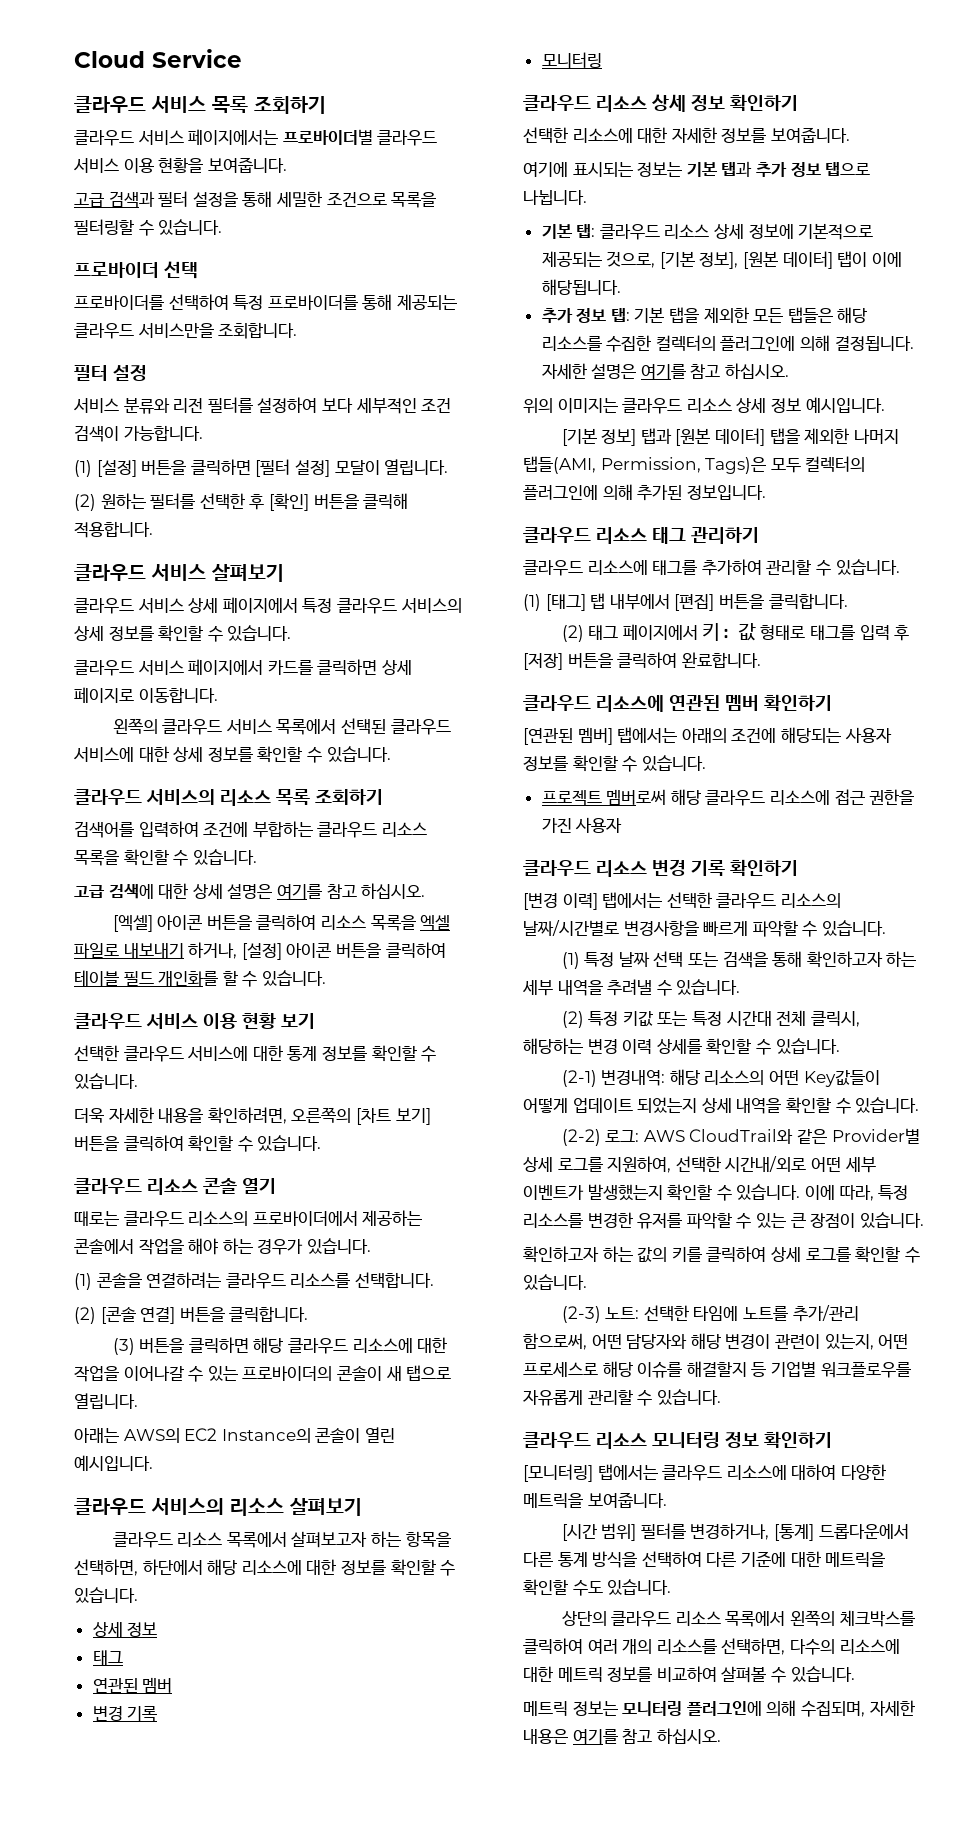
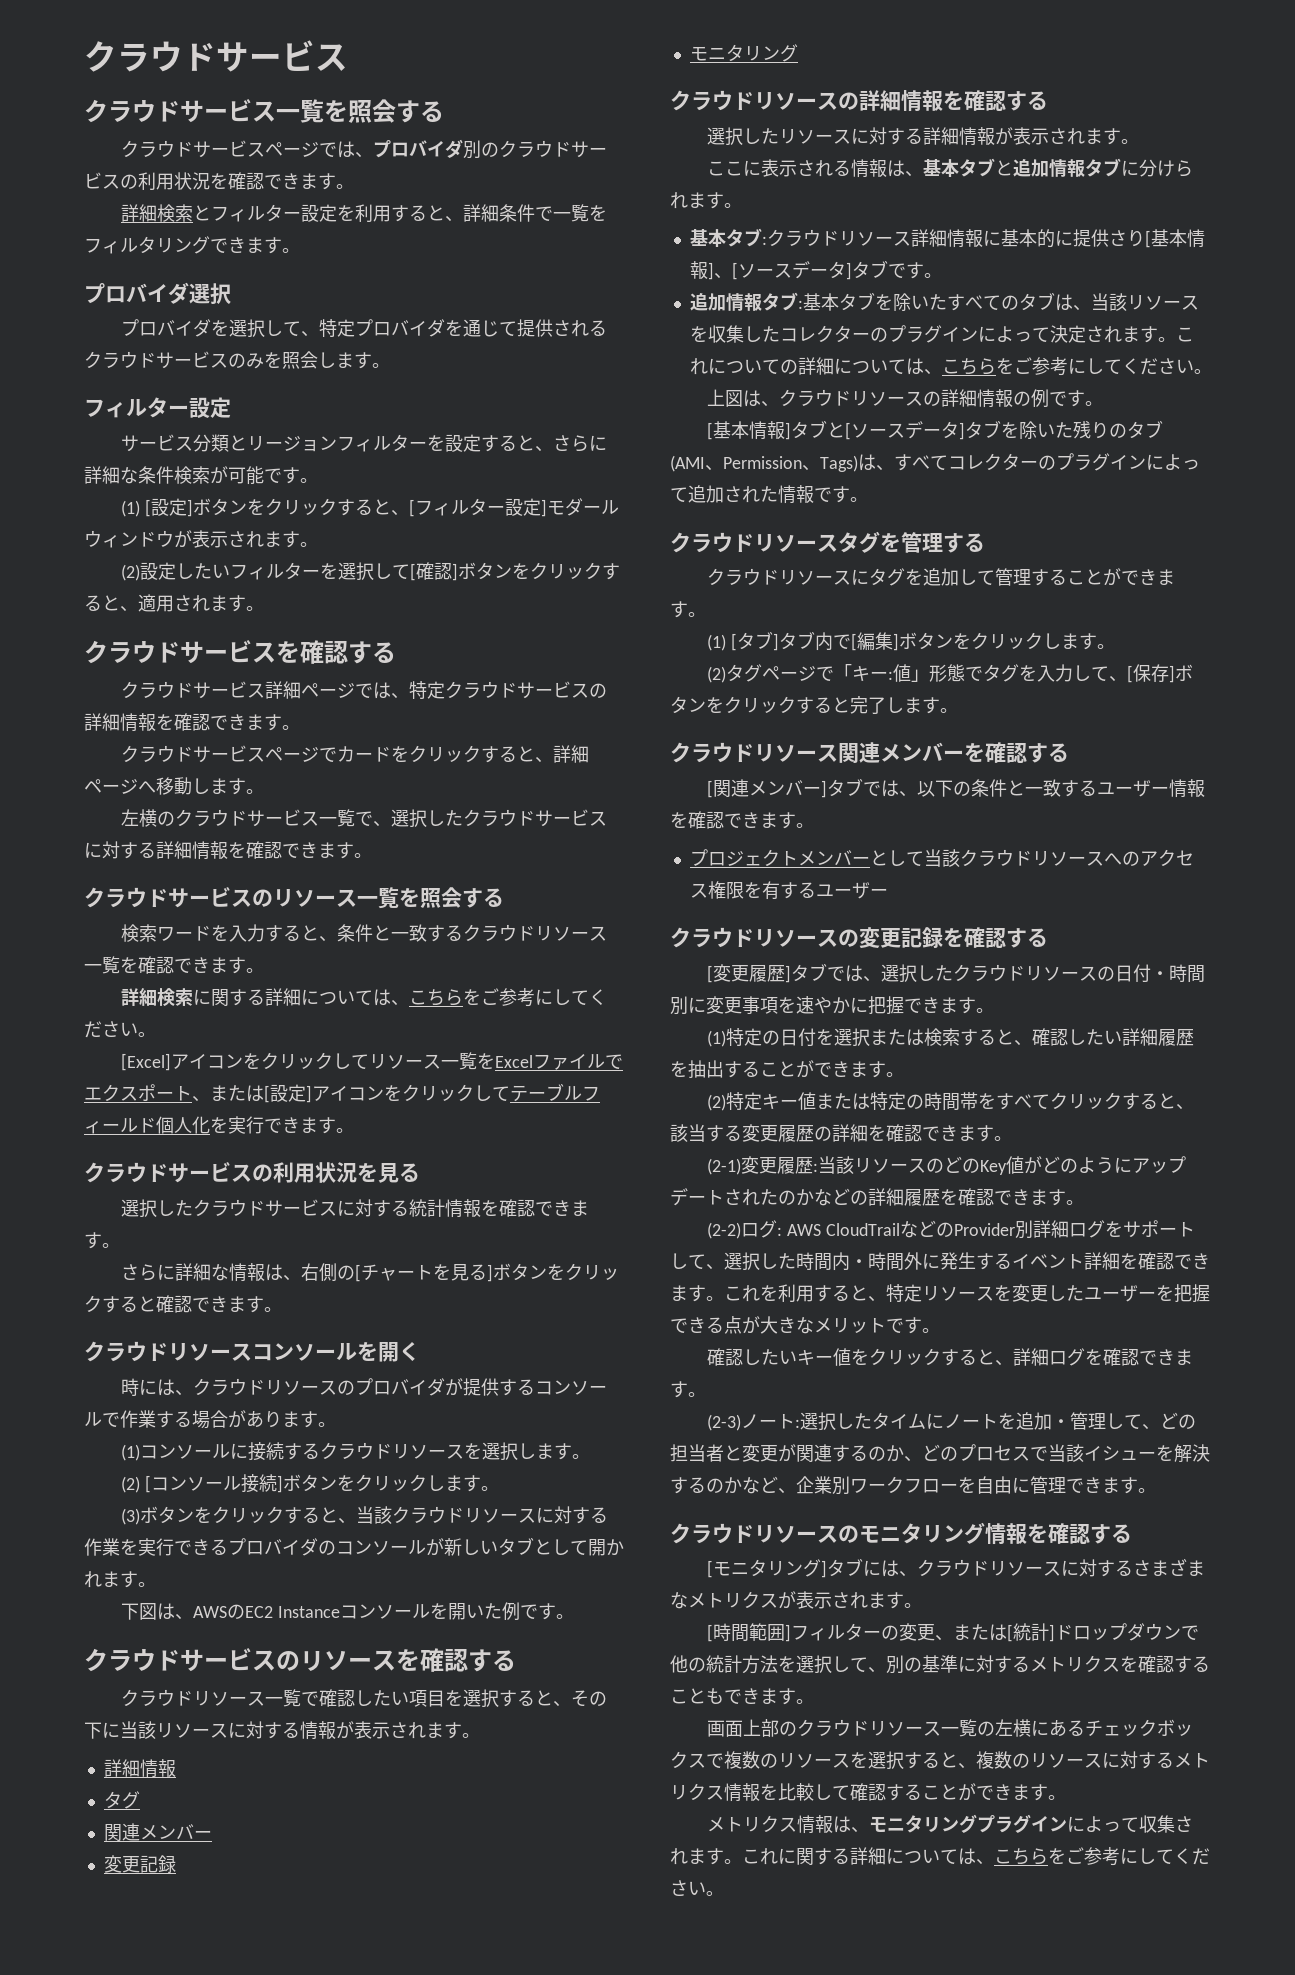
[74,49,242,68] [74,96,326,114] [74,129,438,146] [73,157,287,173] [74,191,437,208] [74,219,223,236] [74,261,198,279] [74,294,457,310] [74,322,298,339] [74,365,147,381] [73,397,452,414] [74,425,203,442] [74,459,449,477] [74,493,409,511] [74,521,153,538] [74,564,284,582] [74,597,462,614] [74,625,292,642] [74,659,412,676] [74,687,218,703] [112,718,451,735] [73,746,391,763] [74,789,383,806] [74,821,427,838] [74,849,257,866] [74,883,426,899] [112,914,451,932] [74,942,446,960] [74,970,326,987] [74,1013,315,1029] [74,1045,437,1062] [74,1073,138,1089] [74,1107,431,1125] [74,1135,322,1152] [74,1178,276,1195] [74,1210,423,1227] [74,1238,371,1255] [74,1272,434,1290] [74,1306,309,1324] [112,1337,448,1355] [74,1365,452,1382] [74,1393,138,1409] [74,1427,395,1443] [74,1455,153,1471] [74,1498,362,1516] [112,1531,451,1548] [74,1559,456,1576] [74,1587,138,1603] [92,1622,158,1637] [92,1650,123,1665] [92,1677,173,1693] [92,1706,158,1722] [541,52,602,68] [523,94,798,112] [523,127,850,143] [523,161,871,177] [523,190,587,205] [541,223,874,240] [541,251,902,269] [541,279,621,295] [541,307,868,323] [541,335,914,352] [541,363,790,379] [523,397,885,414] [561,428,899,446] [523,456,866,474] [523,484,766,501] [523,527,759,544] [523,559,900,576] [523,593,848,611] [561,623,910,642] [523,652,761,670] [523,694,832,712] [523,727,892,745] [523,755,706,772] [541,789,915,806] [541,817,623,833] [523,859,798,877] [523,892,841,910] [523,920,886,937] [561,951,917,969] [522,979,741,996] [561,1010,860,1028] [523,1038,840,1055] [561,1069,880,1087] [523,1097,920,1114] [561,1128,920,1146] [523,1156,876,1173] [523,1184,909,1201] [523,1212,924,1229] [523,1246,920,1263] [523,1274,587,1290] [561,1305,859,1323] [523,1333,909,1350] [523,1361,911,1378] [523,1389,721,1406] [523,1431,832,1449] [523,1464,886,1482] [523,1492,667,1508] [561,1523,909,1541] [523,1551,886,1568] [523,1579,672,1596] [561,1610,915,1627] [523,1638,900,1655] [523,1666,855,1683] [523,1700,915,1717] [523,1728,721,1744] Cloud Service // 클라우드 서비스 목록 조회하기 // 클라우드 서비스 페이지에서는 프로바이더별 클라우드 서비스 이용 현황을 보여줍니다. // 고급 검색과 필터 설정을 통해 세밀한 조건으로 목록을 필터링할 수 있습니다. // 프로바이더 선택 // 프로바이더를 선택하여 특정 프로바이더를 통해 제공되는 클라우드 서비스만을 조회합니다. // 필터 설정 // 서비스 분류와 리전 필터를 설정하여 보다 세부적인 조건 검색이 가능합니다. // (1) [설정] 버튼을 클릭하면 [필터 설정] 모달이 열립니다. // (2) 원하는 필터를 선택한 후 [확인] 버튼을 클릭해 적용합니다. // 클라우드 서비스 살펴보기 // 클라우드 서비스 상세 페이지에서 특정 클라우드 서비스의 상세 정보를 확인할 수 있습니다. // 클라우드 서비스 페이지에서 카드를 클릭하면 상세 페이지로 이동합니다. // 왼쪽의 클라우드 서비스 목록에서 선택된 클라우드 서비스에 대한 상세 정보를 확인할 수 있습니다. // 클라우드 서비스의 리소스 목록 조회하기 // 검색어를 입력하여 조건에 부합하는 클라우드 리소스 목록을 확인할 수 있습니다. // 고급 검색에 대한 상세 설명은 여기를 참고 하십시오. // [엑셀] 아이콘 버튼을 클릭하여 리소스 목록을 엑셀 파일로 내보내기 하거나, [설정] 아이콘 버튼을 클릭하여 테이블 필드 개인화를 할 수 있습니다. // 클라우드 서비스 이용 현황 보기 // 선택한 클라우드 서비스에 대한 통계 정보를 확인할 수 있습니다. // 더욱 자세한 내용을 확인하려면, 오른쪽의 [차트 보기] 버튼을 클릭하여 확인할 수 있습니다. // 클라우드 리소스 콘솔 열기 // 때로는 클라우드 리소스의 프로바이더에서 제공하는 콘솔에서 작업을 해야 하는 경우가 있습니다. // (1) 콘솔을 연결하려는 클라우드 리소스를 선택합니다. // (2) [콘솔 연결] 버튼을 클릭합니다. // (3) 버튼을 클릭하면 해당 클라우드 리소스에 대한 작업을 이어나갈 수 있는 프로바이더의 콘솔이 새 탭으로 열립니다. // 아래는 AWS의 EC2 Instance의 콘솔이 열린 예시입니다. // 클라우드 서비스의 리소스 살펴보기 // 클라우드 리소스 목록에서 살펴보고자 하는 항목을 선택하면, 하단에서 해당 리소스에 대한 정보를 확인할 수 있습니다. // 상세 정보 // 태그 // 연관된 멤버 // 변경 기록 // 모니터링 // 클라우드 리소스 상세 정보 확인하기 // 선택한 리소스에 대한 자세한 정보를 보여줍니다. // 여기에 표시되는 정보는 기본 탭과 추가 정보 탭으로 나뉩니다. // 기본 탭: 클라우드 리소스 상세 정보에 기본적으로 제공되는 것으로, [기본 정보], [원본 데이터] 탭이 이에 해당됩니다. // 추가 정보 탭: 기본 탭을 제외한 모든 탭들은 해당 리소스를 수집한 컬렉터의 플러그인에 의해 결정됩니다. 자세한 설명은 여기를 참고 하십시오. // 위의 이미지는 클라우드 리소스 상세 정보 예시입니다. // [기본 정보] 탭과 [원본 데이터] 탭을 제외한 나머지 탭들(AMI, Permission, Tags)은 모두 컬렉터의 플러그인에 의해 추가된 정보입니다. // 클라우드 리소스 태그 관리하기 // 클라우드 리소스에 태그를 추가하여 관리할 수 있습니다. // (1) [태그] 탭 내부에서 [편집] 버튼을 클릭합니다. // (2) 태그 페이지에서 키: 값 형태로 태그를 입력 후 [저장] 버튼을 클릭하여 완료합니다. // 클라우드 리소스에 연관된 멤버 확인하기 // [연관된 멤버] 탭에서는 아래의 조건에 해당되는 사용자 정보를 확인할 수 있습니다. // 프로젝트 멤버로써 해당 클라우드 리소스에 접근 권한을 가진 사용자 // 클라우드 리소스 변경 기록 확인하기 // [변경 이력] 탭에서는 선택한 클라우드 리소스의 날짜/시간별로 변경사항을 빠르게 파악할 수 있습니다. // (1) 특정 날짜 선택 또는 검색을 통해 확인하고자 하는 세부 내역을 추려낼 수 있습니다. // (2) 특정 키값 또는 특정 시간대 전체 클릭시, 해당하는 변경 이력 상세를 확인할 수 있습니다. // (2-1) 변경내역: 해당 리소스의 어떤 Key값들이 어떻게 업데이트 되었는지 상세 내역을 확인할 수 있습니다. // (2-2) 로그: AWS CloudTrail와 같은 Provider별 상세 로그를 지원하여, 선택한 시간내/외로 어떤 세부 이벤트가 발생했는지 확인할 수 있습니다. 이에 따라, 특정 리소스를 변경한 유저를 파악할 수 있는 큰 장점이 있습니다. // 확인하고자 하는 값의 키를 클릭하여 상세 로그를 확인할 수 있습니다. // (2-3) 노트: 선택한 타임에 노트를 추가/관리 함으로써, 어떤 담당자와 해당 변경이 관련이 있는지, 어떤 프로세스로 해당 이슈를 해결할지 등 기업별 워크플로우를 자유롭게 관리할 수 있습니다. // 클라우드 리소스 모니터링 정보 확인하기 // [모니터링] 탭에서는 클라우드 리소스에 대하여 다양한 메트릭을 보여줍니다. // [시간 범위] 필터를 변경하거나, [통계] 드롭다운에서 다른 통계 방식을 선택하여 다른 기준에 대한 메트릭을 확인할 수도 있습니다. // 상단의 클라우드 리소스 목록에서 왼쪽의 체크박스를 클릭하여 여러 개의 리소스를 선택하면, 다수의 리소스에 대한 메트릭 정보를 비교하여 살펴볼 수 있습니다. // 메트릭 정보는 모니터링 플러그인에 의해 수집되며, 자세한 내용은 여기를 참고 하십시오. -> [84,40,348,72] [84,99,444,123] [121,139,608,159] [84,172,354,190] [121,204,608,222] [84,236,300,254] [84,282,231,305] [121,319,608,338] [84,351,390,369] [84,397,231,418] [121,434,608,452] [84,466,318,485] [121,498,620,517] [84,530,318,548] [121,562,621,581] [84,594,264,612] [84,640,396,664] [121,681,608,699] [84,713,300,732] [121,745,590,763] [84,777,264,795] [121,809,608,828] [84,841,372,860] [84,887,504,909] [121,924,608,942] [84,956,264,974] [121,988,608,1007] [84,1021,147,1038] [121,1052,624,1071] [84,1083,600,1103] [84,1116,354,1134] [84,1162,420,1183] [121,1199,590,1218] [84,1232,120,1249] [121,1263,620,1282] [84,1295,282,1313] [84,1341,420,1362] [121,1378,608,1396] [84,1410,336,1429] [121,1442,591,1461] [121,1474,500,1493] [121,1506,609,1525] [84,1537,624,1556] [84,1571,156,1588] [121,1602,575,1621] [84,1648,516,1672] [121,1689,608,1708] [84,1721,480,1740] [103,1759,176,1778] [103,1791,140,1809] [103,1823,212,1841] [103,1855,176,1873] [689,44,798,62] [670,90,1048,112] [707,127,1140,146] [707,158,1194,178] [670,192,742,209] [689,228,1205,248] [689,260,942,280] [689,292,1199,311] [689,325,1194,343] [689,357,1203,376] [707,389,1104,408] [707,420,1164,440] [670,453,1200,472] [670,485,868,504] [670,531,985,553] [707,568,1176,586] [670,601,706,618] [707,631,1116,651] [707,664,1194,683] [670,696,958,714] [670,742,1069,763] [707,778,1206,798] [670,811,814,829] [689,849,1194,867] [689,881,888,900] [670,927,1048,949] [707,963,1206,983] [670,996,994,1015] [707,1028,1195,1047] [670,1060,904,1078] [707,1092,1195,1111] [670,1124,1012,1142] [707,1156,1187,1175] [670,1188,1084,1206] [707,1220,1196,1239] [670,1252,1210,1271] [670,1284,1210,1303] [670,1316,940,1334] [707,1348,1194,1366] [670,1381,706,1398] [707,1412,1197,1431] [670,1444,1210,1463] [670,1476,1156,1495] [670,1522,1132,1545] [707,1558,1206,1578] [670,1591,922,1609] [707,1623,1200,1642] [670,1655,1210,1674] [670,1688,814,1705] [707,1719,1194,1737] [670,1751,1210,1770] [670,1783,1066,1802] [707,1814,1194,1834] [670,1847,1210,1866] [670,1880,715,1896] クラウドサービス // クラウドサービス一覧を照会する // クラウドサービスページでは、プロバイダ別のクラウドサービスの利用状況を確認できます。 // 詳細検索とフィルター設定を利用すると、詳細条件で一覧をフィルタリングできます。 // プロバイダ選択 // プロバイダを選択して、特定プロバイダを通じて提供されるクラウドサービスのみを照会します。 // フィルター設定 // サービス分類とリージョンフィルターを設定すると、さらに詳細な条件検索が可能です。 // (1) [設定]ボタンをクリックすると、[フィルター設定]モダールウィンドウが表示されます。 // (2)設定したいフィルターを選択して[確認]ボタンをクリックすると、適用されます。 // クラウドサービスを確認する // クラウドサービス詳細ページでは、特定クラウドサービスの詳細情報を確認できます。 // クラウドサービスページでカードをクリックすると、詳細ページへ移動します。 // 左横のクラウドサービス一覧で、選択したクラウドサービスに対する詳細情報を確認できます。 // クラウドサービスのリソース一覧を照会する // 検索ワードを入力すると、条件と一致するクラウドリソース一覧を確認できます。 // 詳細検索に関する詳細については、こちらをご参考にしてください｡ // [Excel]アイコンをクリックしてリソース一覧をExcelファイルでエクスポート、または[設定]アイコンをクリックしてテーブルフィールド個人化を実行できます。 // クラウドサービスの利用状況を見る // 選択したクラウドサービスに対する統計情報を確認できます。 // さらに詳細な情報は、右側の[チャートを見る]ボタンをクリックすると確認できます。 // クラウドリソースコンソールを開く // 時には、クラウドリソースのプロバイダが提供するコンソールで作業する場合があります。 // (1)コンソールに接続するクラウドリソースを選択します。 // (2) [コンソール接続]ボタンをクリックします。 // (3)ボタンをクリックすると、当該クラウドリソースに対する作業を実行できるプロバイダのコンソールが新しいタブとして開かれます。 // 下図は、AWSのEC2 Instanceコンソールを開いた例です。 // クラウドサービスのリソースを確認する // クラウドリソース一覧で確認したい項目を選択すると、その下に当該リソースに対する情報が表示されます。 // 詳細情報 // タグ // 関連メンバー // 変更記録 // モニタリング // クラウドリソースの詳細情報を確認する // 選択したリソースに対する詳細情報が表示されます。 // ここに表示される情報は、基本タブと追加情報タブに分けられます。 // 基本タブ:クラウドリソース詳細情報に基本的に提供さり[基本情報]、[ソースデータ]タブです。 // 追加情報タブ:基本タブを除いたすべてのタブは、当該リソースを収集したコレクターのプラグインによって決定されます。これについての詳細については、こちらをご参考にしてください｡ // 上図は、クラウドリソースの詳細情報の例です。 // [基本情報]タブと[ソースデータ]タブを除いた残りのタブ(AMI、Permission、Tags)は、すべてコレクターのプラグインによって追加された情報です。 // クラウドリソースタグを管理する // クラウドリソースにタグを追加して管理することができます。 // (1) [タブ]タブ内で[編集]ボタンをクリックします。 // (2)タグページで「キー:値」形態でタグを入力して、[保存]ボタンをクリックすると完了します。 // クラウドリソース関連メンバーを確認する // [関連メンバー]タブでは、以下の条件と一致するユーザー情報を確認できます。 // プロジェクトメンバーとして当該クラウドリソースへのアクセス権限を有するユーザー // クラウドリソースの変更記録を確認する // [変更履歴]タブでは、選択したクラウドリソースの日付・時間別に変更事項を速やかに把握できます。 // (1)特定の日付を選択または検索すると、確認したい詳細履歴を抽出することができます。 // (2)特定キー値または特定の時間帯をすべてクリックすると、該当する変更履歴の詳細を確認できます。 // (2-1)変更履歴:当該リソースのどのKey値がどのようにアップデートされたのかなどの詳細履歴を確認できます。 // (2-2)ログ: AWS CloudTrailなどのProvider別詳細ログをサポートして、選択した時間内・時間外に発生するイベント詳細を確認できます。これを利用すると、特定リソースを変更したユーザーを把握できる点が大きなメリットです。 // 確認したいキー値をクリックすると、詳細ログを確認できます。 // (2-3)ノート:選択したタイムにノートを追加・管理して、どの担当者と変更が関連するのか、どのプロセスで当該イシューを解決するのかなど、企業別ワークフローを自由に管理できます。 // クラウドリソースのモニタリング情報を確認する // [モニタリング]タブには、クラウドリソースに対するさまざまなメトリクスが表示されます。 // [時間範囲]フィルターの変更、または[統計]ドロップダウンで他の統計方法を選択して、別の基準に対するメトリクスを確認することもできます。 // 画面上部のクラウドリソース一覧の左横にあるチェックボックスで複数のリソースを選択すると、複数のリソースに対するメトリクス情報を比較して確認することができます。 // メトリクス情報は、モニタリングプラグインによって収集されます。これに関する詳細については、こちらをご参考にしてください｡

